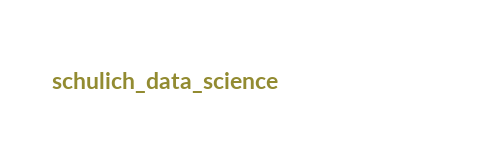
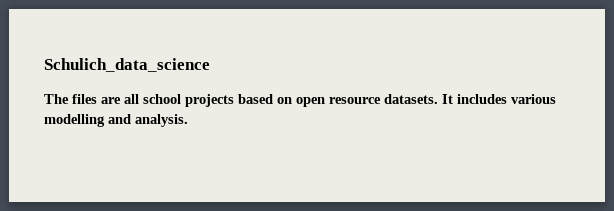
[52,72,278,93] schulich_data_science -> [44,58,210,72] [44,94,556,107] [44,114,188,127] Schulich_data_science // The files are all school projects based on open resource datasets. It includes various modelling and analysis.

